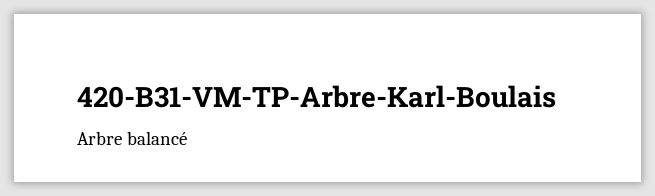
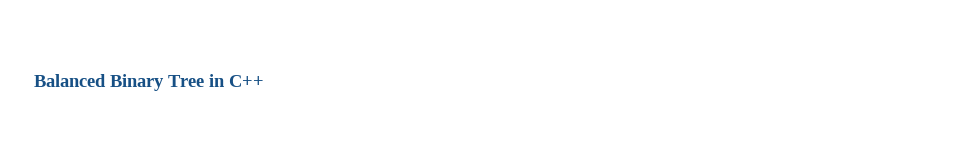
[77,85,556,108] [77,131,188,145] 420-B31-VM-TP-Arbre-Karl-Boulais // Arbre balancé -> [34,74,264,91] Balanced Binary Tree in C++

